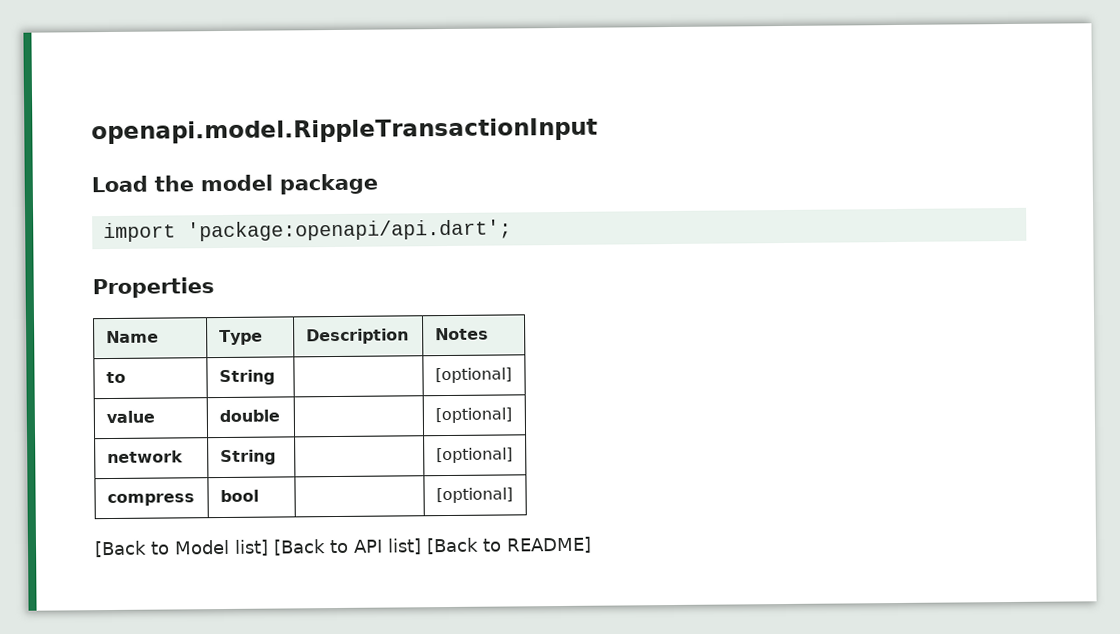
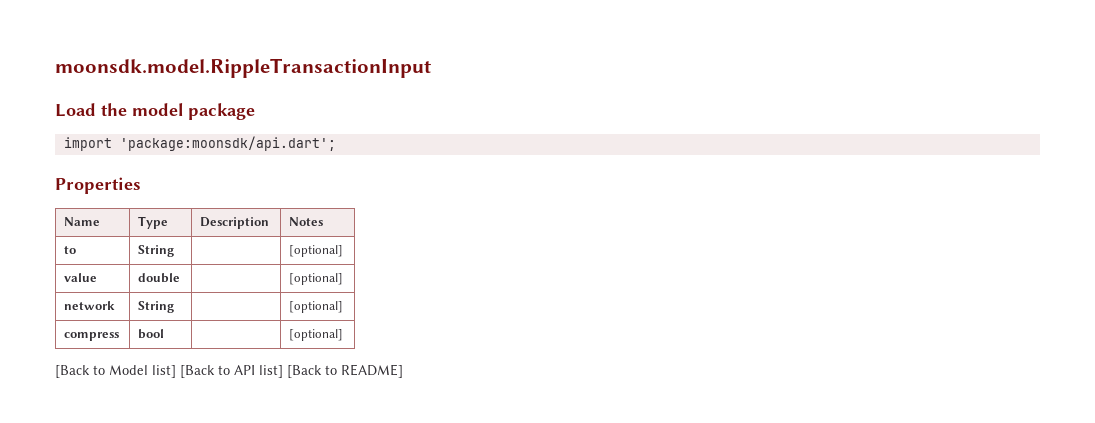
[91,117,598,145] openapi.model.RippleTransactionInput -> [55,58,431,78] moonsdk.model.RippleTransactionInput
[186,219,512,242] 'package:openapi/api.dart'; -> [119,136,336,151] 'package:moonsdk/api.dart';

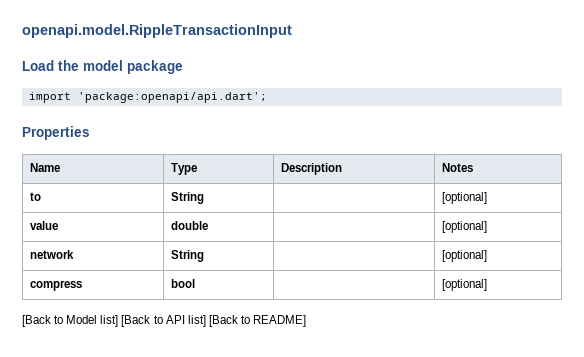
[55,58,431,78] moonsdk.model.RippleTransactionInput -> [22,24,292,38] openapi.model.RippleTransactionInput
[119,136,336,151] 'package:moonsdk/api.dart'; -> [77,92,267,103] 'package:openapi/api.dart';

